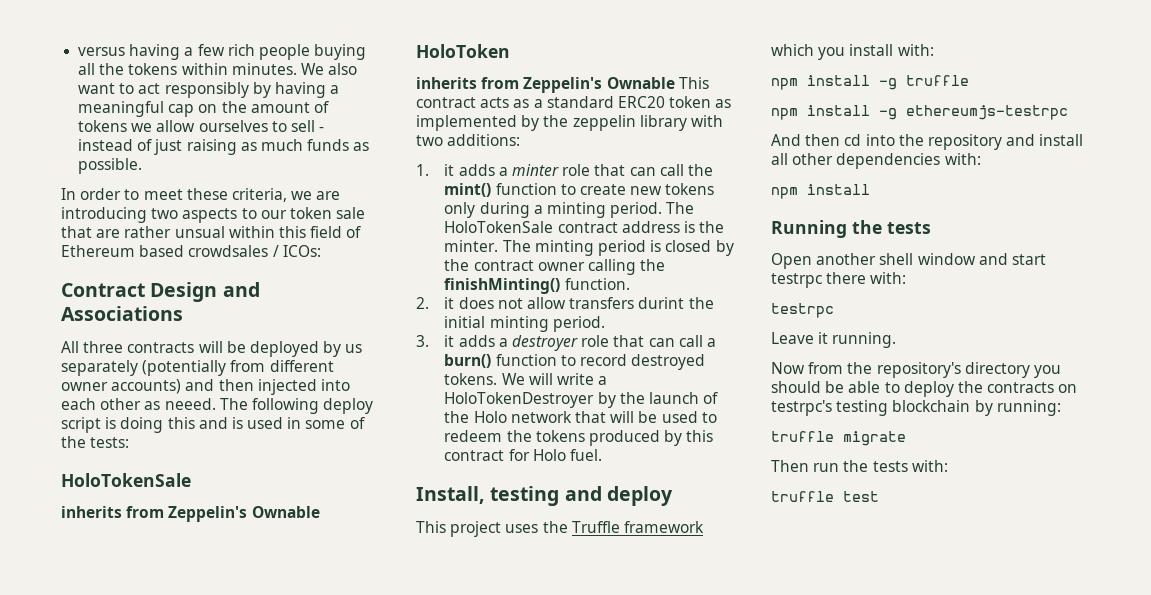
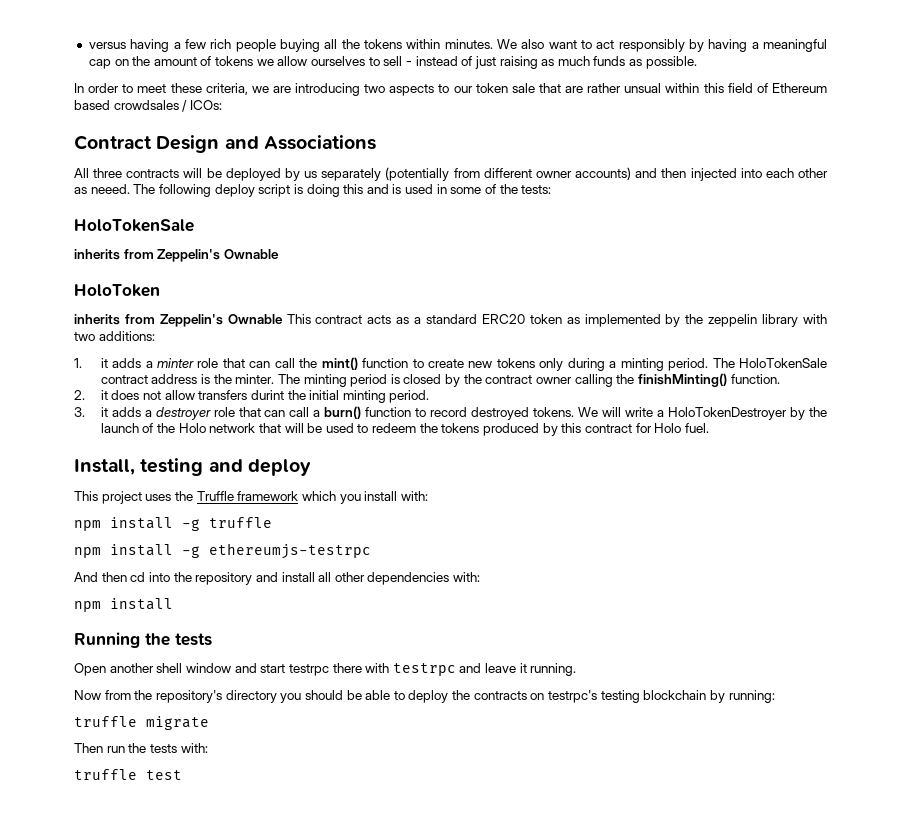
[870,272,907,284] [771,303,834,318] [771,332,814,344] with: // testrpc // Leave -> [365,663,517,676] with testrpc and leave

